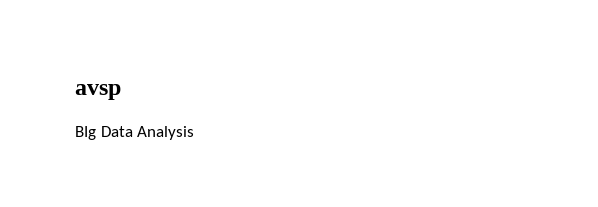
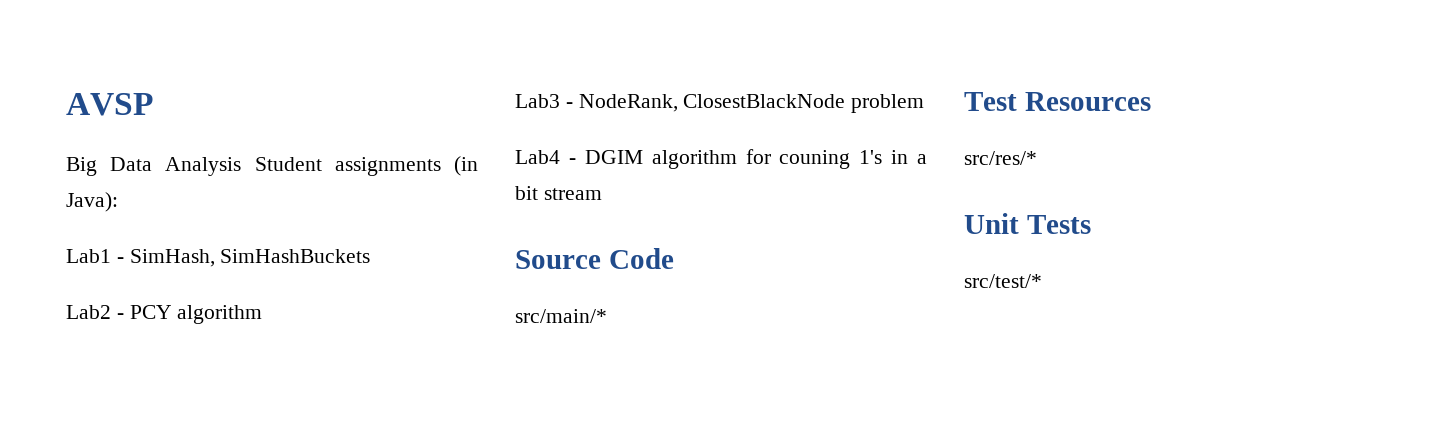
[75,84,121,100] [75,126,195,140] avsp // BIg Data Analysis -> [66,93,153,116] [66,156,478,176] [66,192,118,212] [66,249,371,267] [66,305,263,324] [515,94,925,113] [515,149,927,169] [515,186,602,200] [515,248,674,269] [515,309,607,323] [964,92,1151,111] [964,151,1037,165] [964,213,1091,234] [964,274,1042,288] AVSP // Big Data Analysis Student assignments (in Java): // Lab1 - SimHash, SimHashBuckets // Lab2 - PCY algorithm // Lab3 - NodeRank, ClosestBlackNode problem // Lab4 - DGIM algorithm for couning 1's in a bit stream // Source Code // src/main/* // Test Resources // src/res/* // Unit Tests // src/test/*

